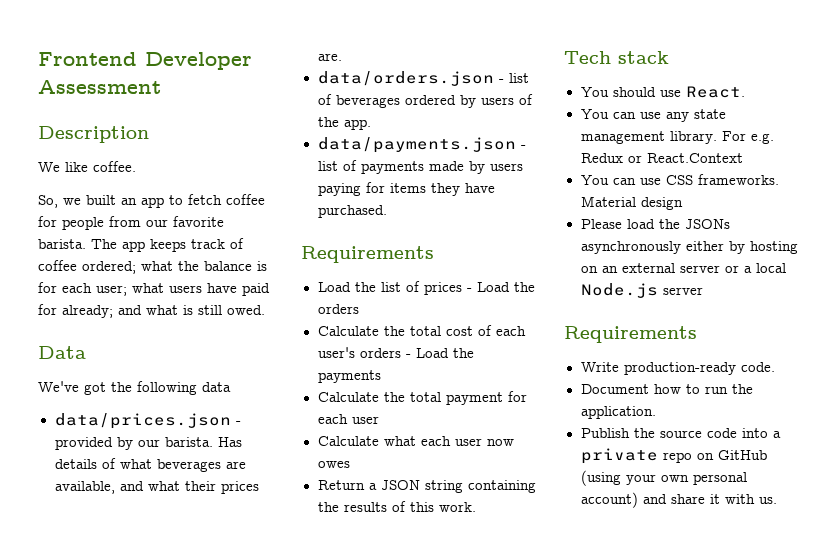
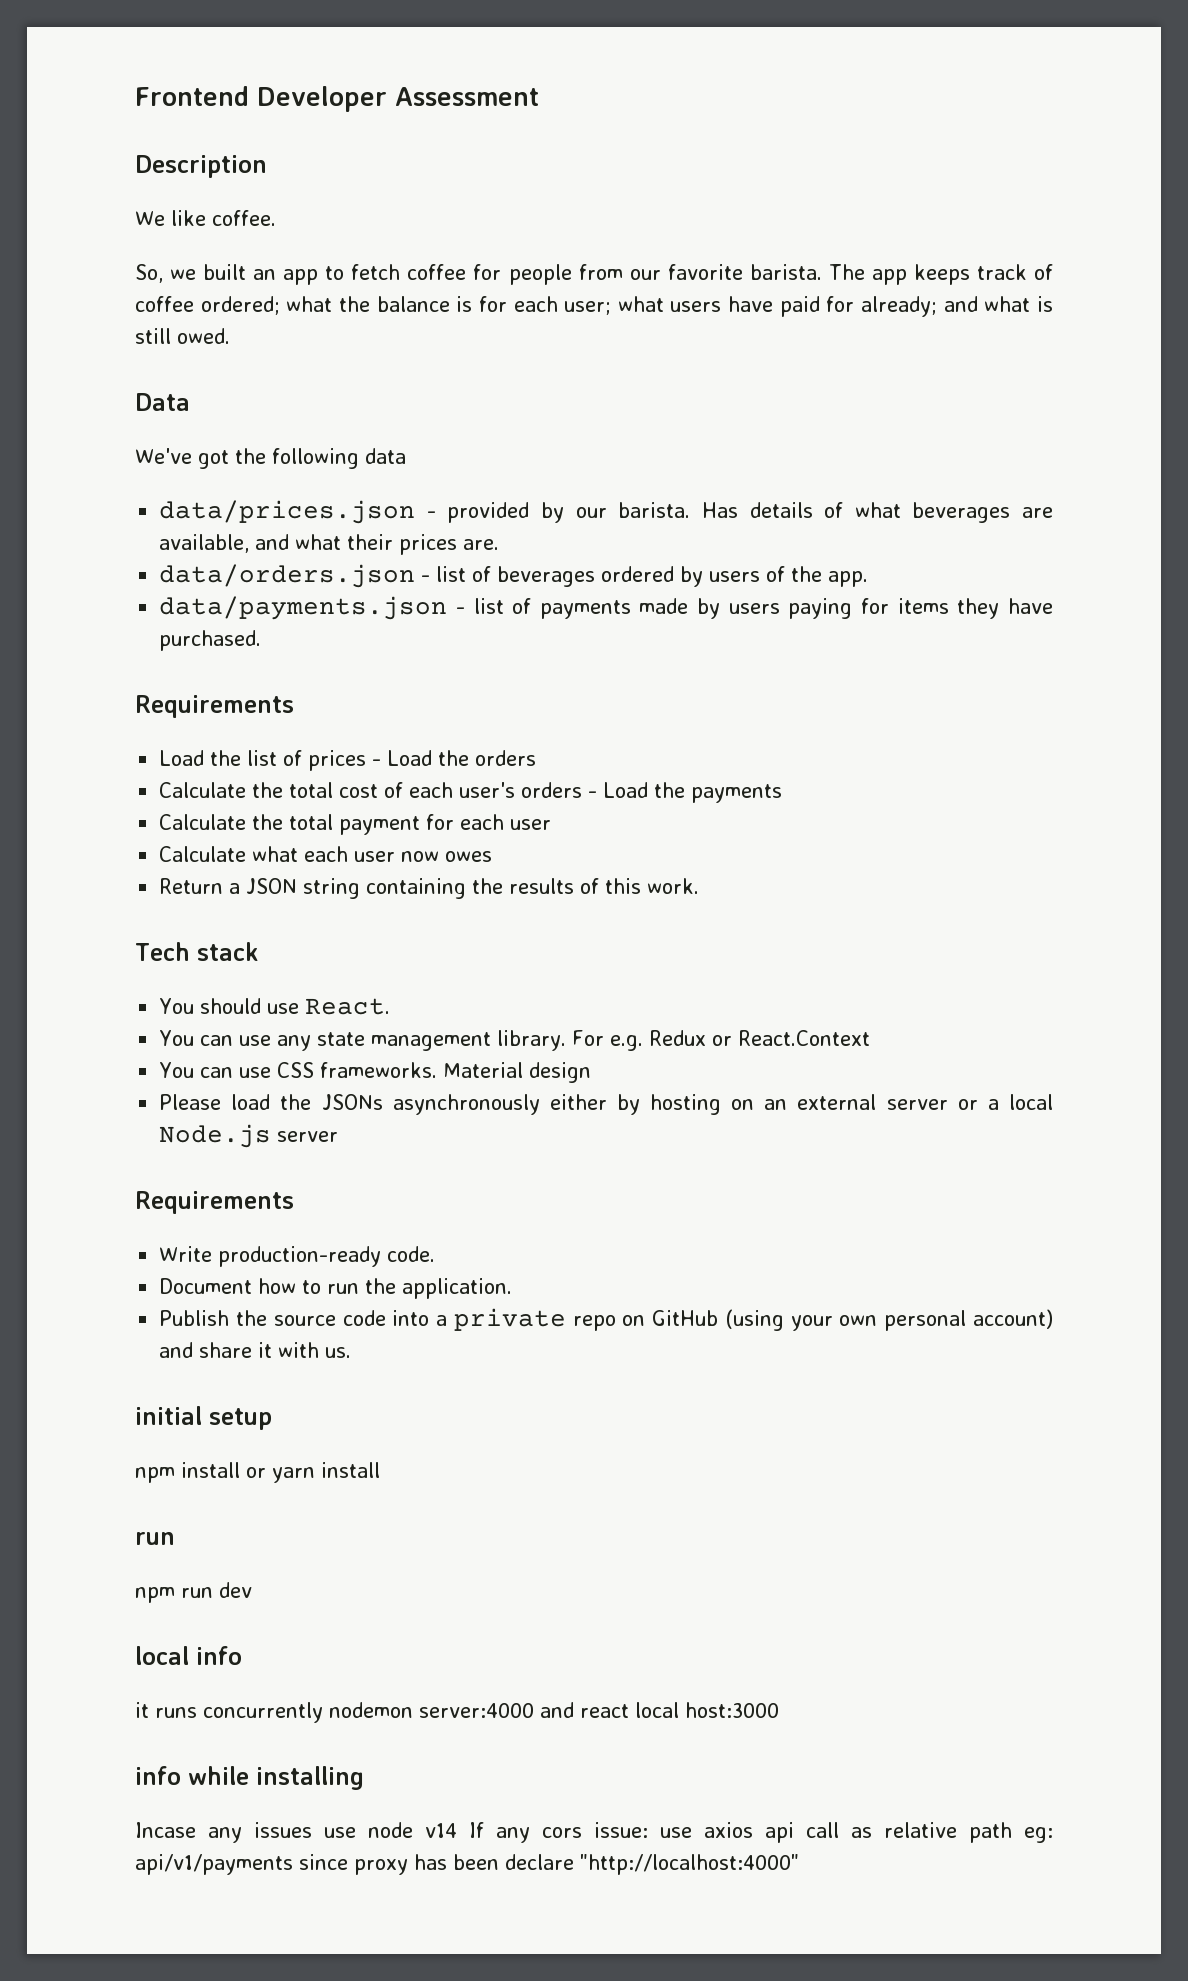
(777, 500) none -> [135,1406,272,1430] [135,1462,380,1483] [135,1532,175,1545] [135,1582,252,1603] [135,1646,242,1665] [135,1702,779,1723] [135,1766,364,1790] [135,1822,1053,1843] [135,1854,799,1875] // initial setup // npm install or yarn install // run // npm run dev // local info // it runs concurrently nodemon server:4000 and react local host:3000 // info while installing // Incase any issues use node v14 If any cors issue: use axios api call as relative path eg: api/v1/payments since proxy has been declare "http://localhost:4000"

